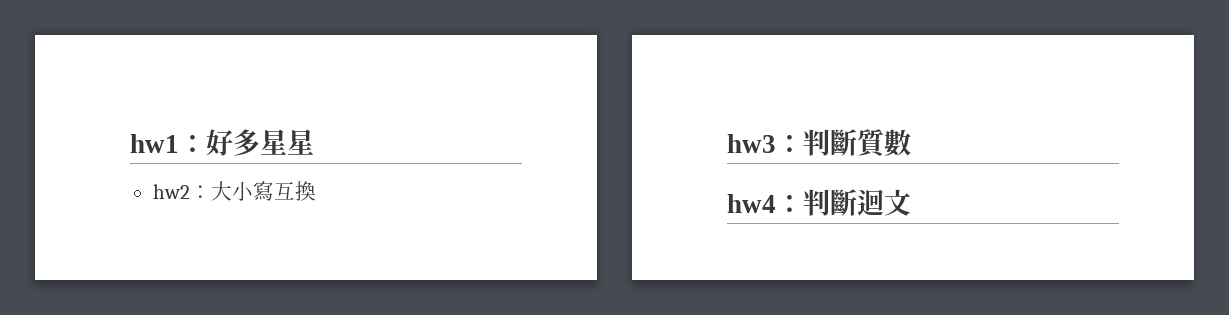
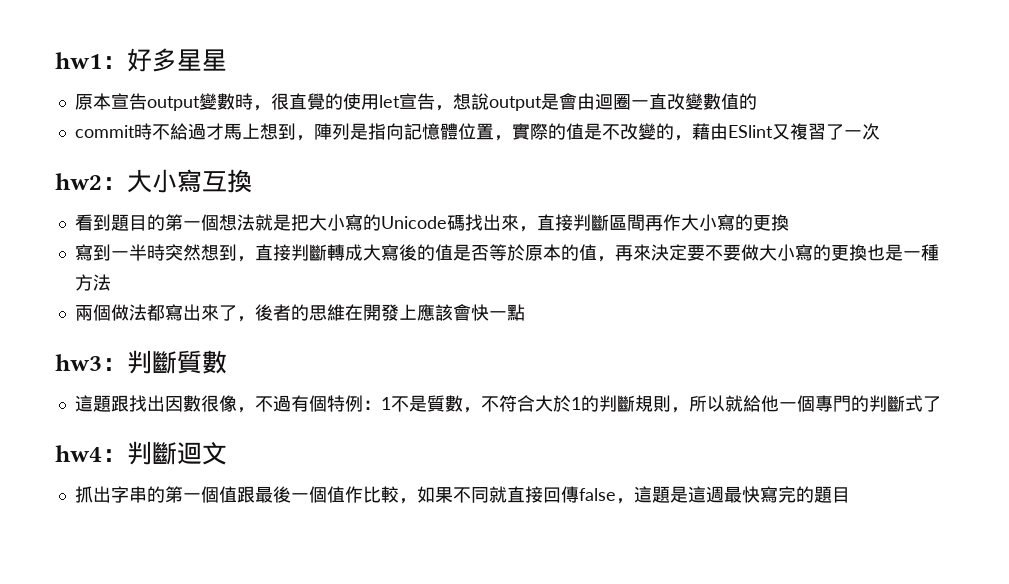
[152,181,316,201] [727,129,911,158] [727,189,911,216] hw2：大小寫互換 // hw3：判斷質數 // hw4：判斷迴文 -> [74,93,757,111] [74,123,880,141] [55,169,252,193] [74,214,789,232] [74,244,939,262] [74,274,111,291] [74,304,525,322] [55,350,227,374] [74,395,941,413] [55,441,227,465] [74,486,850,504] 原本宣告output變數時，很直覺的使用let宣告，想說output是會由迴圈一直改變數值的 // commit時不給過才馬上想到，陣列是指向記憶體位置，實際的值是不改變的，藉由ESlint又複習了一次 // hw2：大小寫互換 // 看到題目的第一個想法就是把大小寫的Unicode碼找出來，直接判斷區間再作大小寫的更換 // 寫到一半時突然想到，直接判斷轉成大寫後的值是否等於原本的值，再來決定要不要做大小寫的更換也是一種方法 // 兩個做法都寫出來了，後者的思維在開發上應該會快一點 // hw3：判斷質數 // 這題跟找出因數很像，不過有個特例：1不是質數，不符合大於1的判斷規則，所以就給他一個專門的判斷式了 // hw4：判斷迴文 // 抓出字串的第一個值跟最後一個值作比較，如果不同就直接回傳false，這題是這週最快寫完的題目

